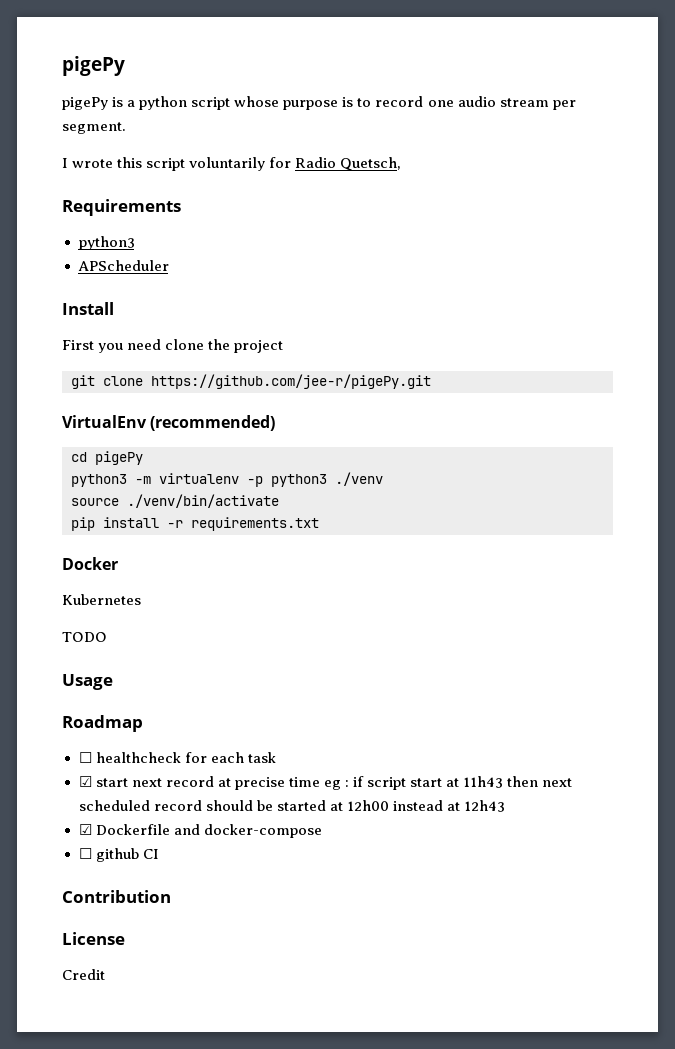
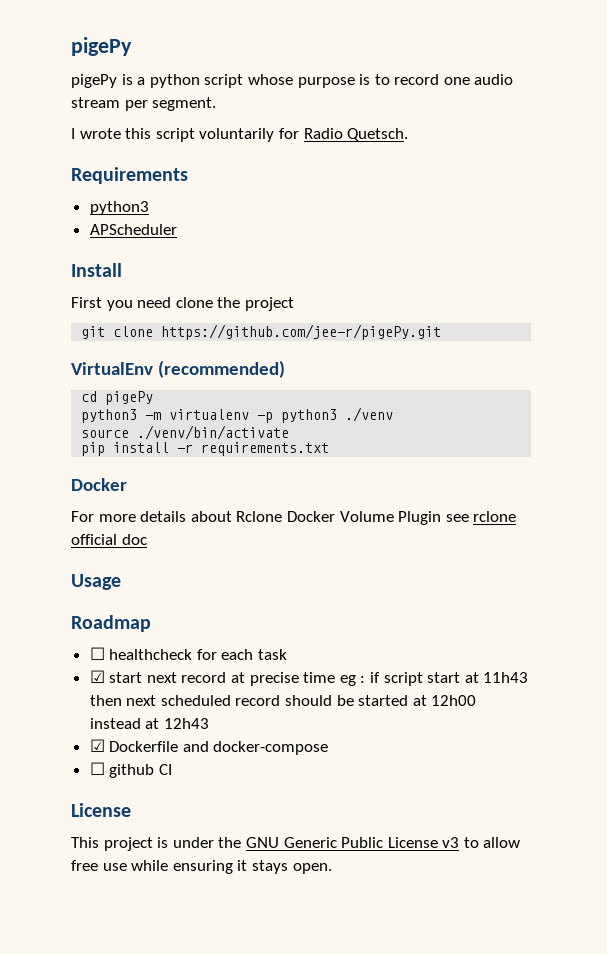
[340,157,402,171] Quetsch, -> [347,128,409,141] Quetsch.
[62,594,141,605] [62,632,107,642] Kubernetes // TODO -> [71,511,517,525] [71,534,147,545] For more details about Rclone Docker Volume Plugin see rclone official doc
[62,890,171,903] // Contribution -> (172, 769) none
[62,969,105,980] Credit -> [71,837,521,851] [71,860,332,874] This project is under the GNU Generic Public License v3 to allow free use while ensuring it stays open.

